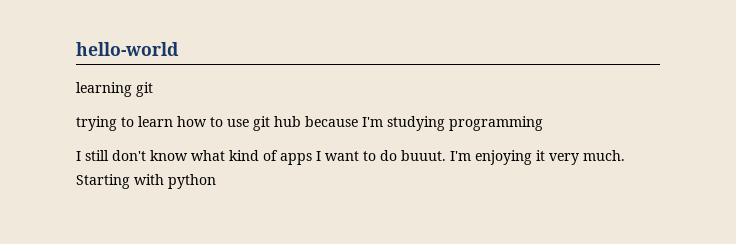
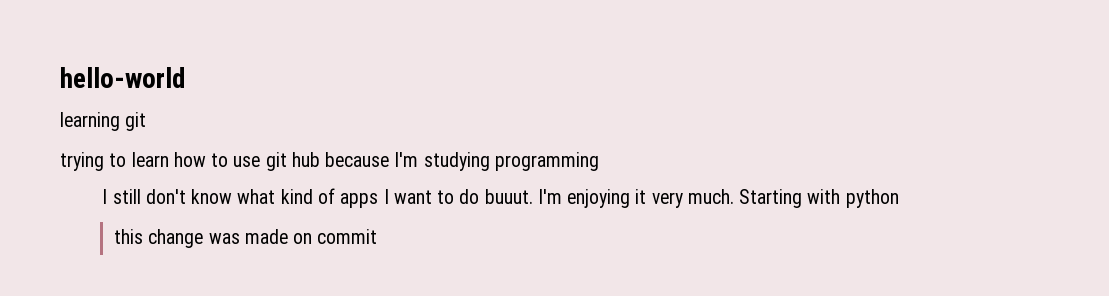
(216, 181) none -> [114,229,378,248] // this change was made on commit

